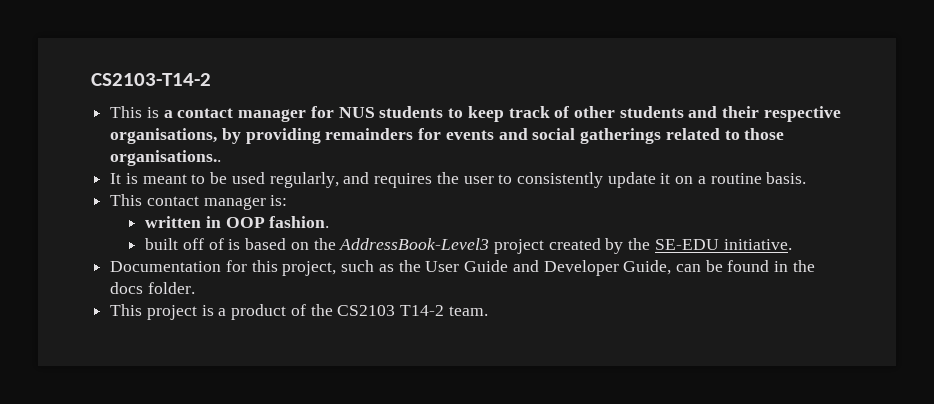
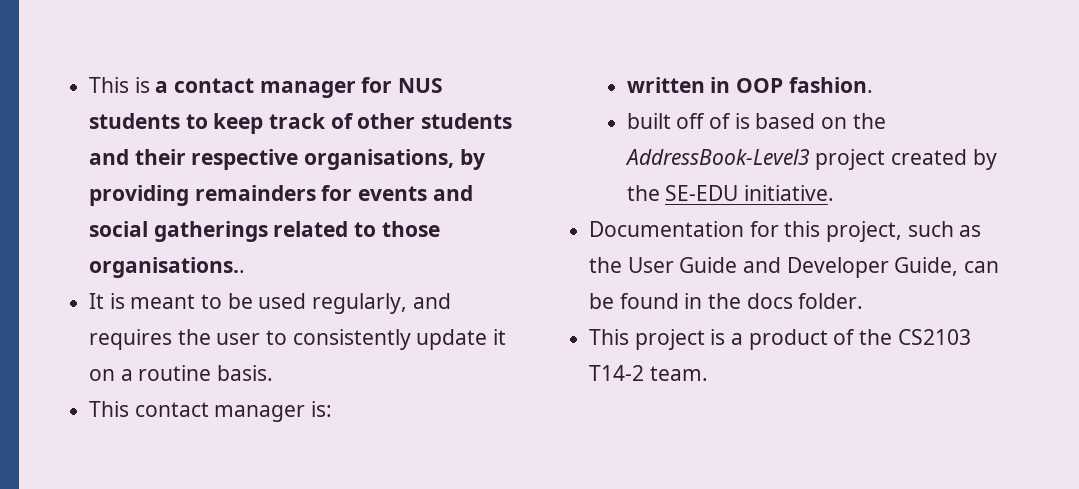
[91,73,211,86] CS2103-T14-2 // -> (89, 85) none

